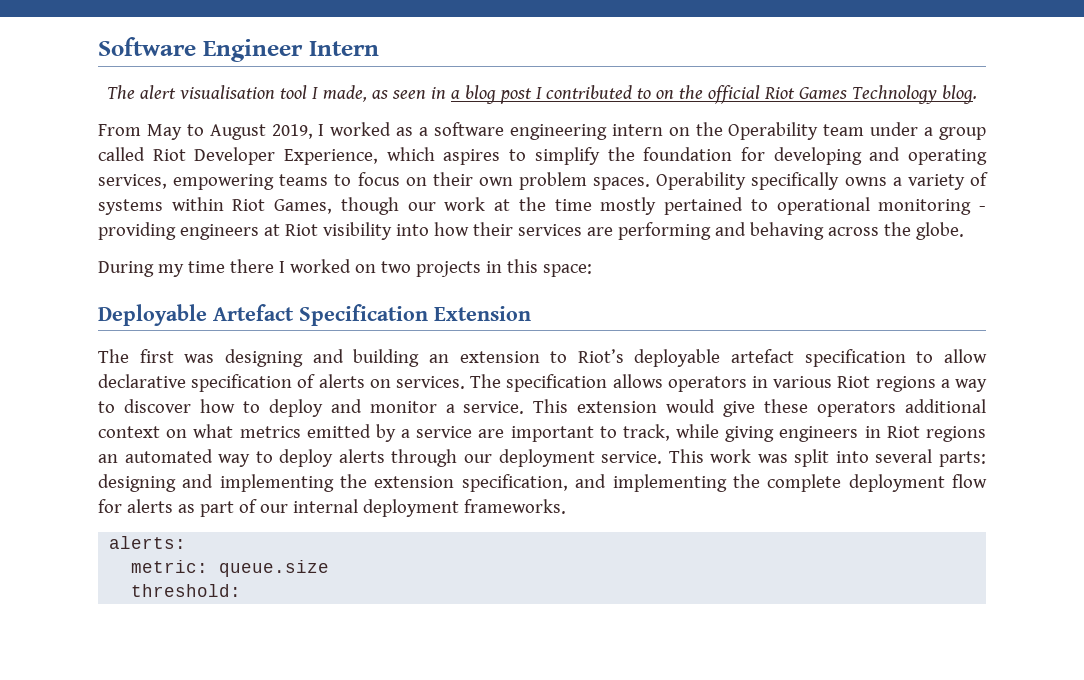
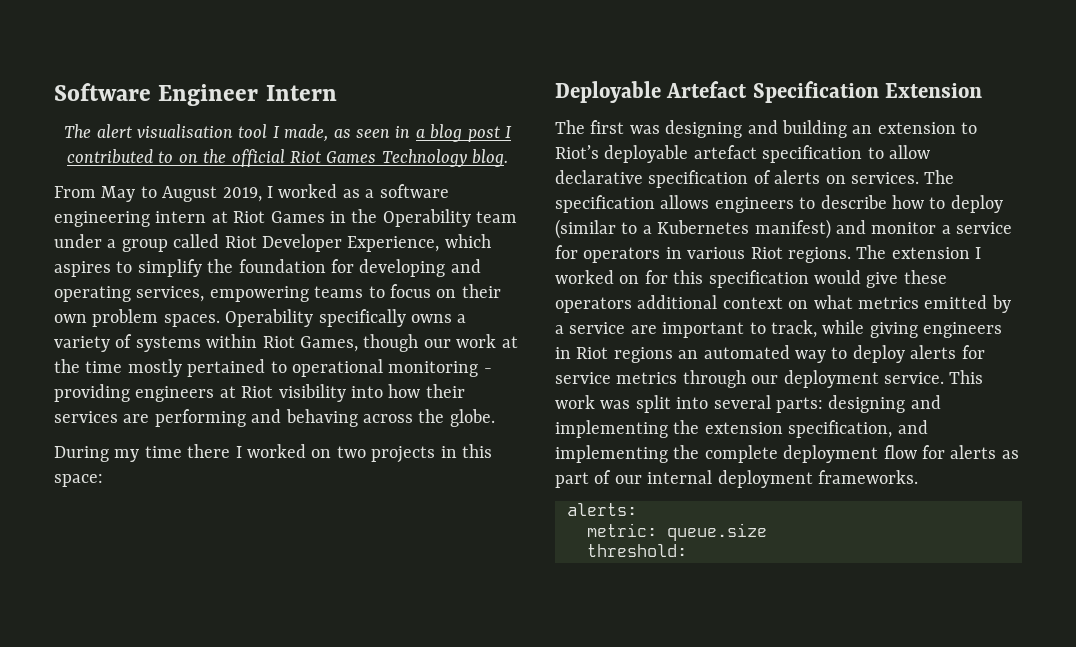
[668,127,690,136] on -> [211,211,346,223] at Riot Games in
[667,376,988,392] [98,399,658,417] operators in various Riot regions a way to discover how to deploy and monitor a service. This extension -> [714,195,1003,213] [555,219,1013,239] [555,245,982,263] [555,270,809,288] engineers to describe how to deploy (similar to a Kubernetes manifest) and monitor a service for operators in various Riot regions. The extension I worked on for this specification
(385, 456) none -> [961,345,985,359] [555,372,678,384] for service metrics

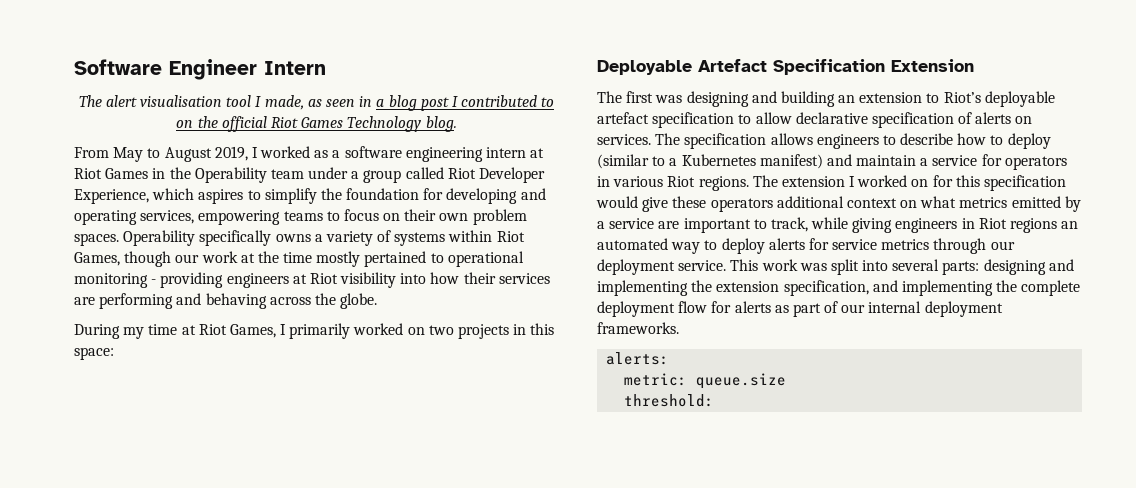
[187,444,242,458] there I -> [181,323,351,339] at Riot Games, I primarily
[871,222,937,234] monitor -> [856,155,917,166] maintain

